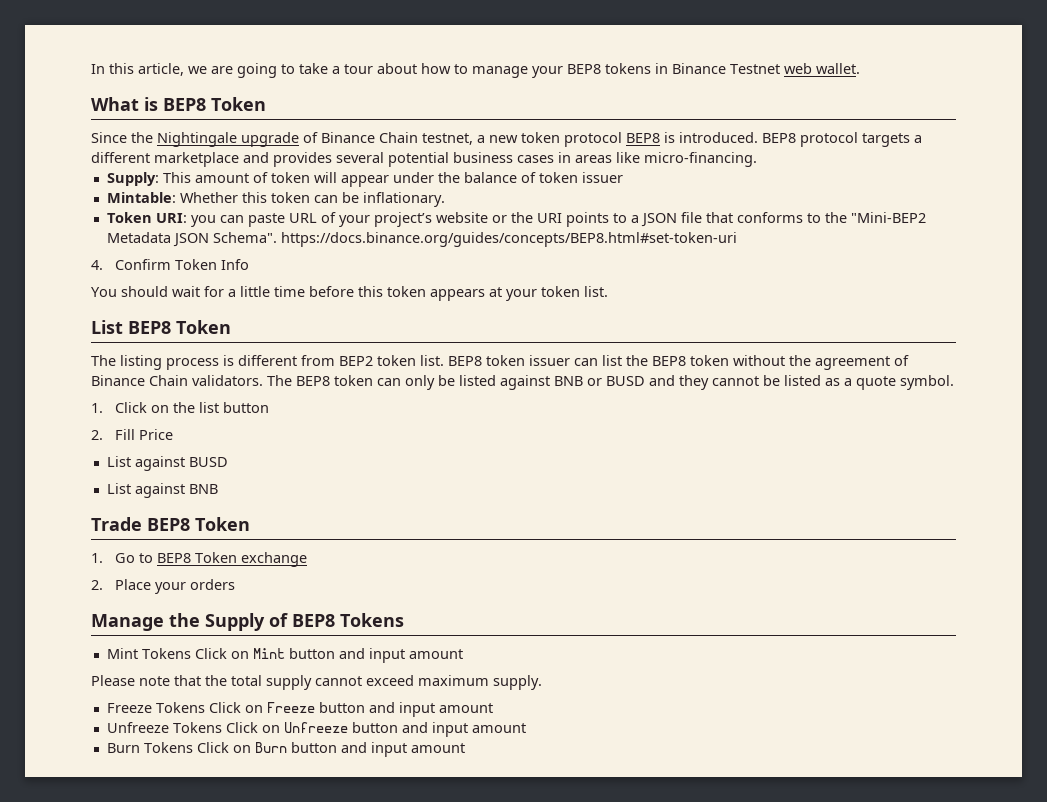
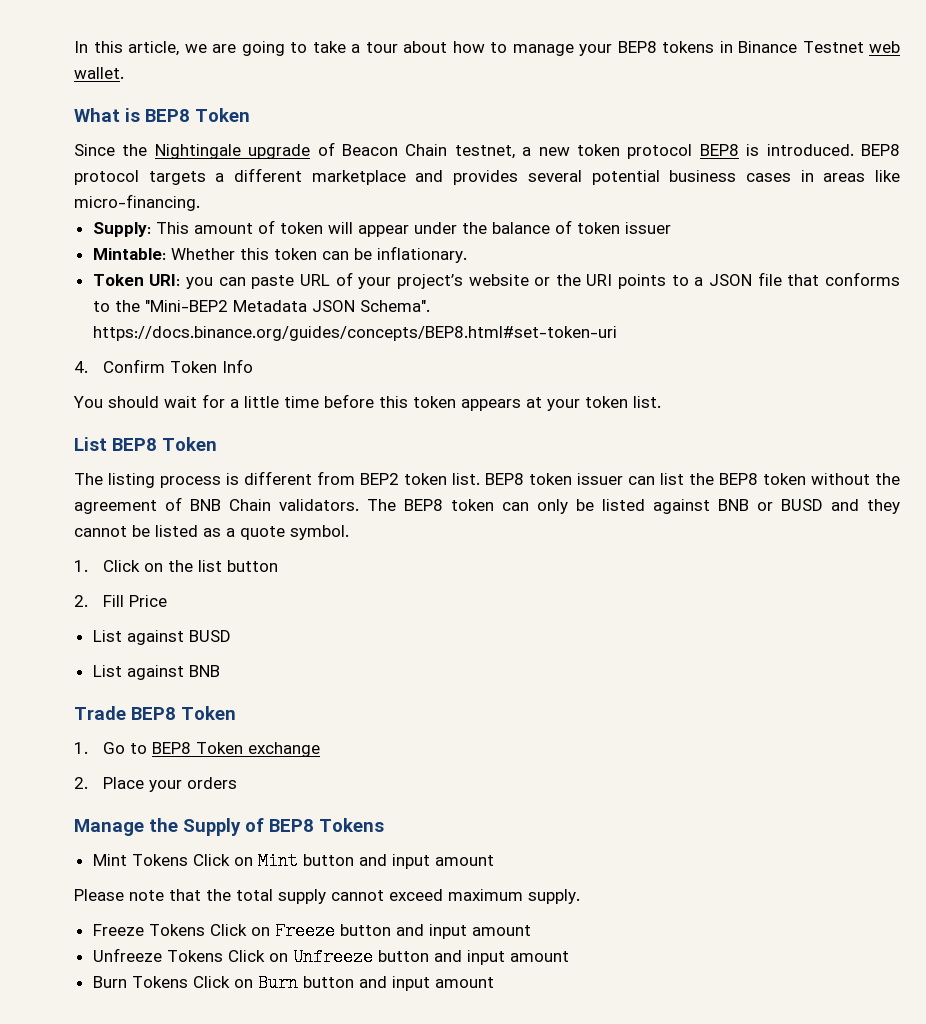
[321,132,375,143] Binance -> [342,144,398,156] Beacon
[91,375,145,386] Binance -> [190,499,221,511] BNB

